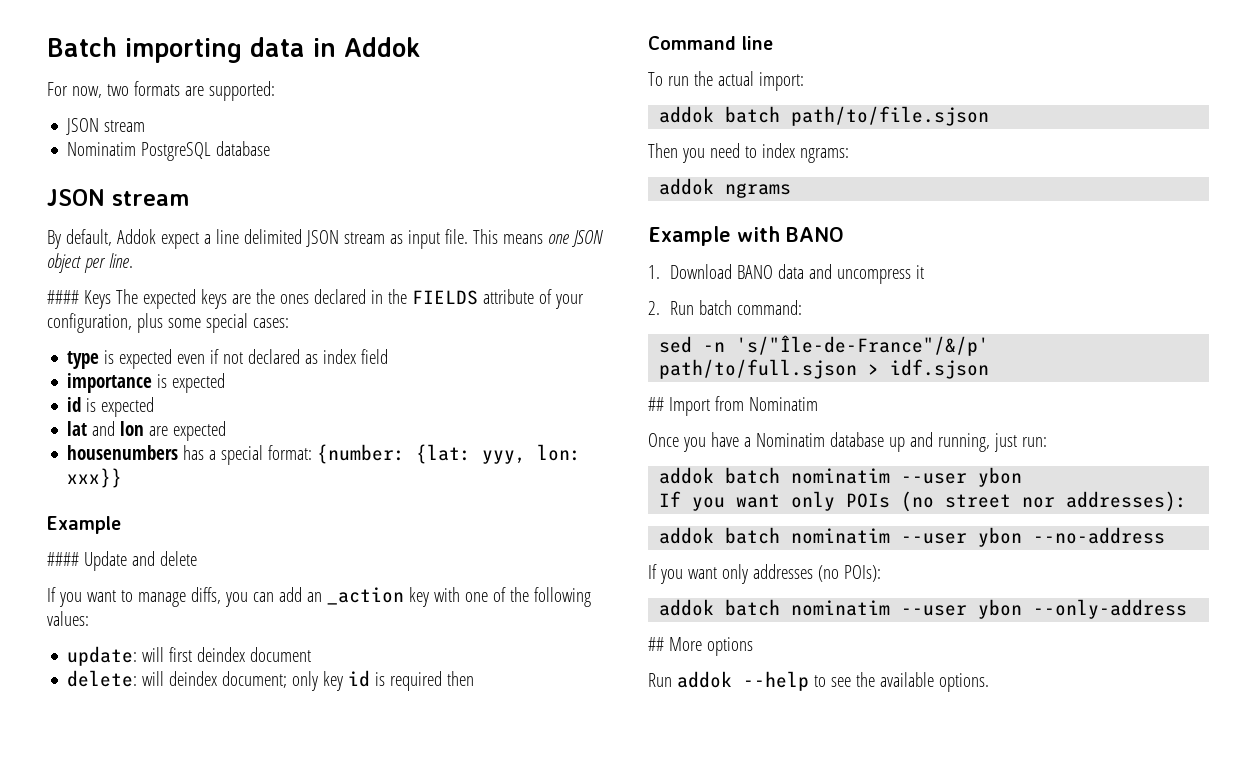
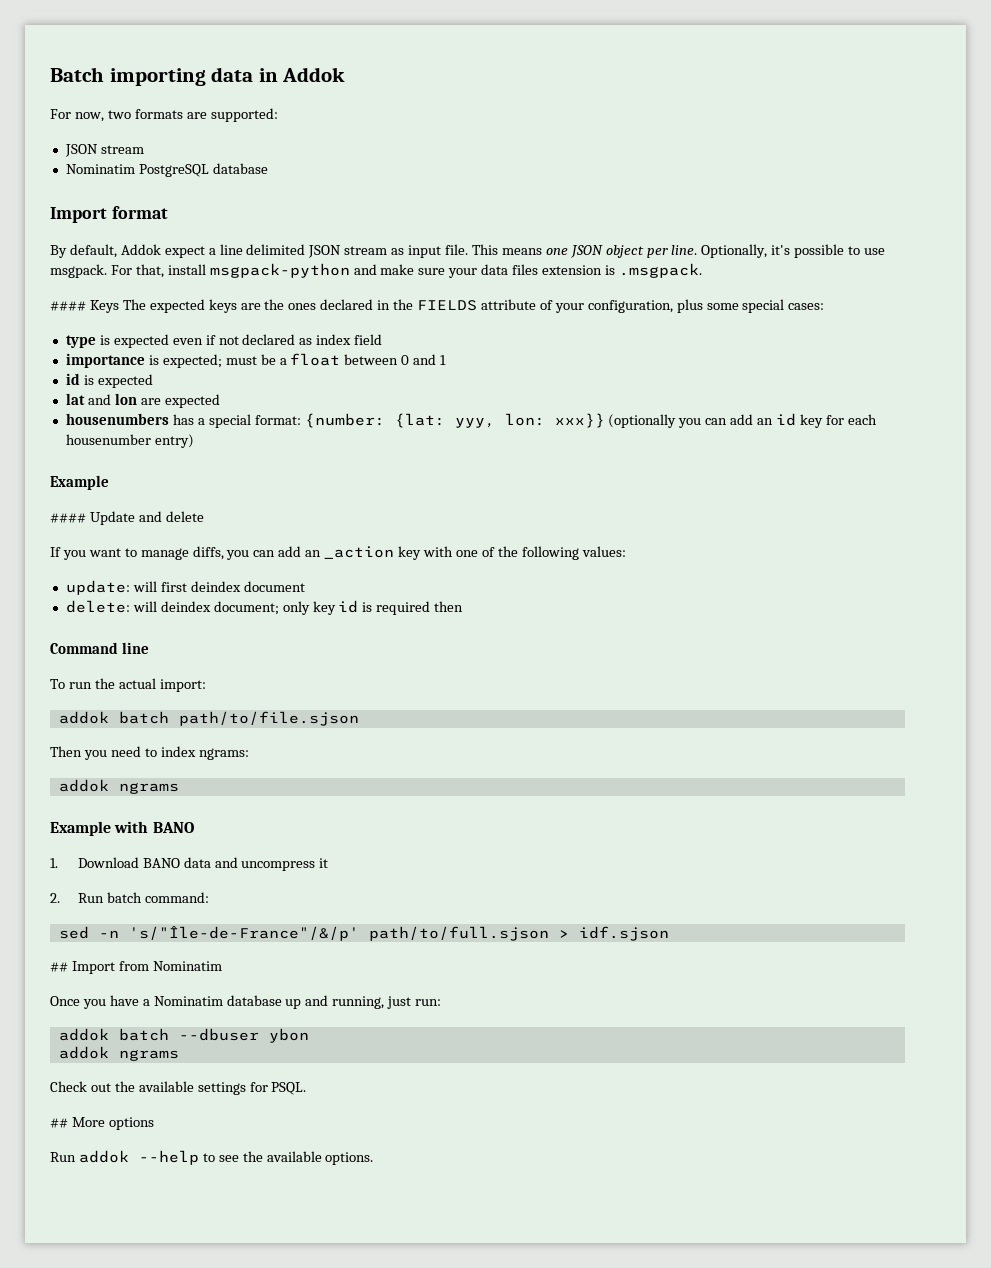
[47,189,189,206] JSON stream -> [50,206,168,223] Import format
(133, 260) none -> [701,244,886,258] [50,263,702,278] Optionally, it's possible to use msgpack. For that, install msgpack-python and make sure your data files extension is .msgpack.
[172,373,226,393] expected -> [162,353,447,368] expected; must be a float between 0 and 1
(123, 478) none -> [608,413,877,428] [65,434,194,448] (optionally you can add an id key for each housenumber entry)
[791,468,968,484] nominatim --user -> [178,1028,259,1041] --dbuser
[659,491,1188,512] [659,527,1166,547] [648,564,881,584] [659,599,1188,619] If you want only POIs (no street nor addresses): // addok batch nominatim --user ybon --no-address // If you want only addresses (no POIs): // addok batch nominatim --user ybon --only-address -> [58,1046,179,1061] [50,1081,307,1095] addok ngrams // Check out the available settings for PSQL.

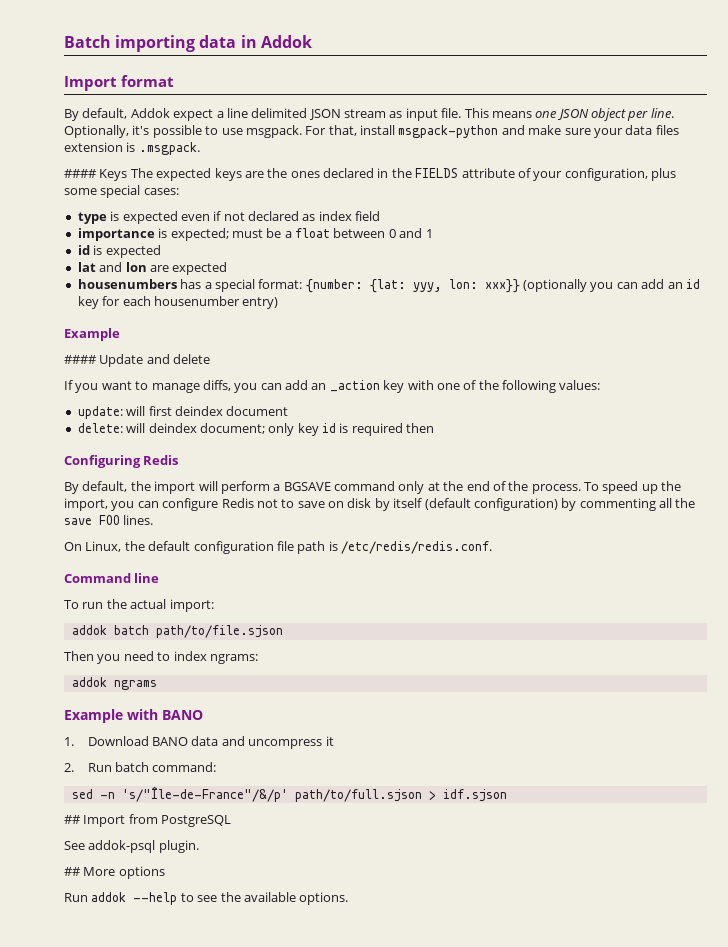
[50,108,278,122] [64,144,144,157] [65,163,268,177] // For now, two formats are supported: // JSON stream // Nominatim PostgreSQL database -> (312, 41) none
(464, 606) none -> [64,455,179,468] [64,481,682,494] [64,498,696,511] [64,515,154,525] [64,541,492,554] // Configuring Redis // By default, the import will perform a BGSAVE command only at the end of the process. To speed up the import, you can configure Redis not to save on disk by itself (default configuration) by commenting all the save FOO lines. // On Linux, the default configuration file path is /etc/redis/redis.conf.
[152,961,222,971] [50,995,442,1009] [58,1028,309,1043] [58,1046,179,1061] [50,1081,307,1095] Nominatim // Once you have a Nominatim database up and running, just run: // addok batch --dbuser ybon // addok ngrams // Check out the available settings for PSQL. -> [161,815,232,827] [64,840,199,853] PostgreSQL // See addok-psql plugin.

